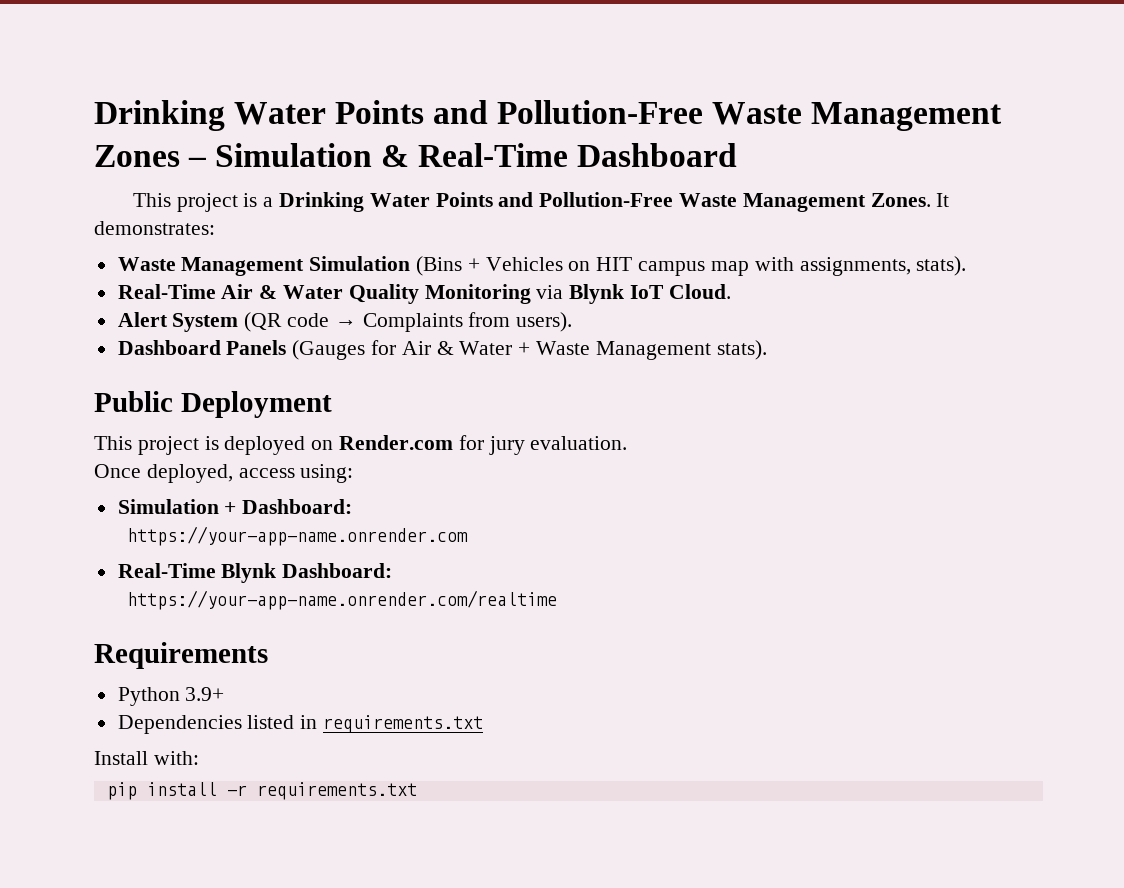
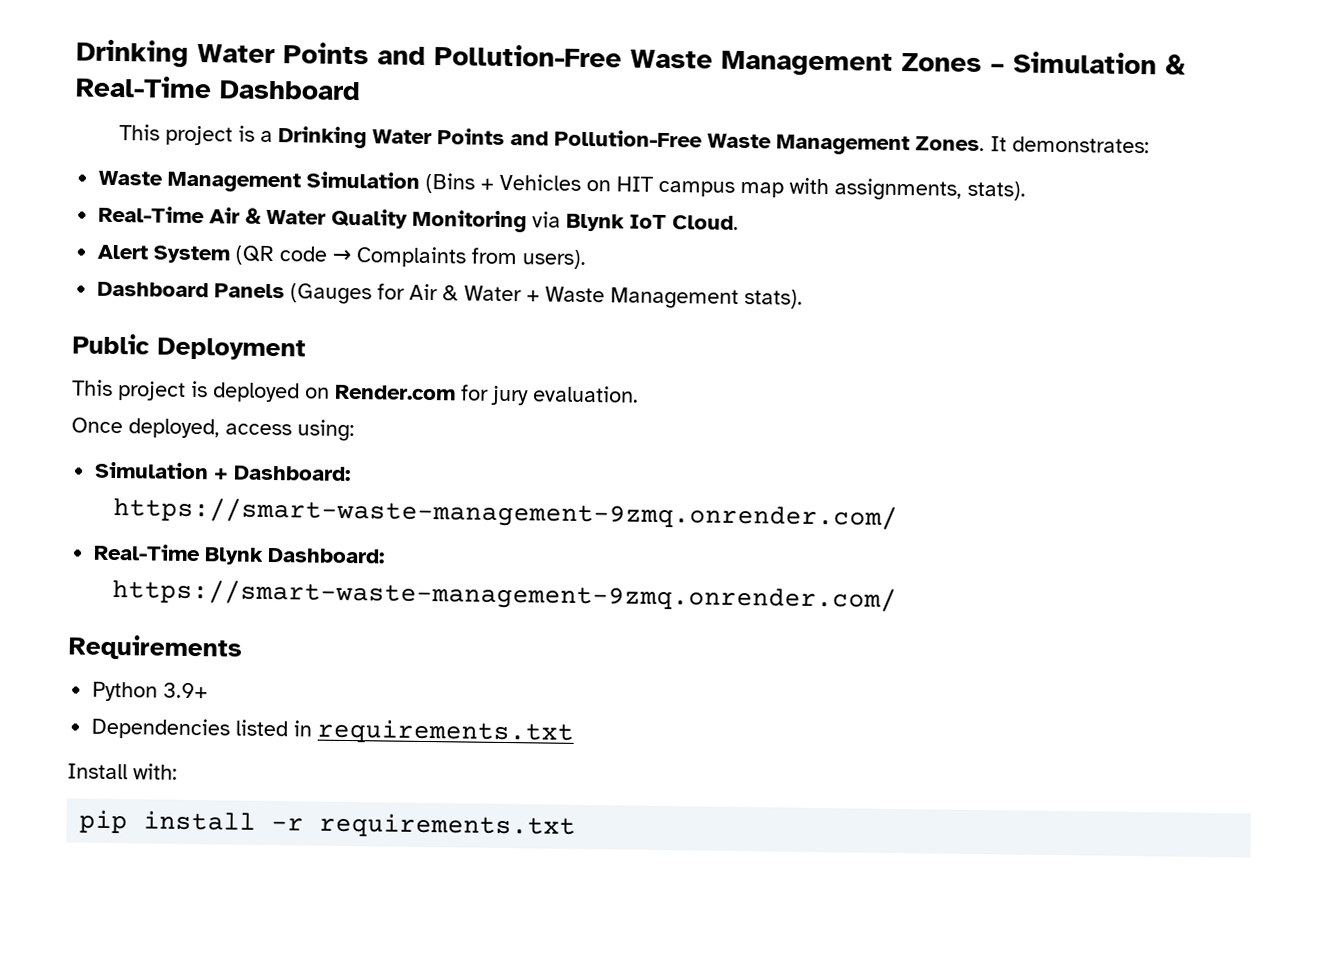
[127,526,469,546] https://your-app-name.onrender.com -> [112,496,898,531] https://smart-waste-management-9zmq.onrender.com/
[127,590,558,610] https://your-app-name.onrender.com/realtime -> [111,578,897,613] https://smart-waste-management-9zmq.onrender.com/

